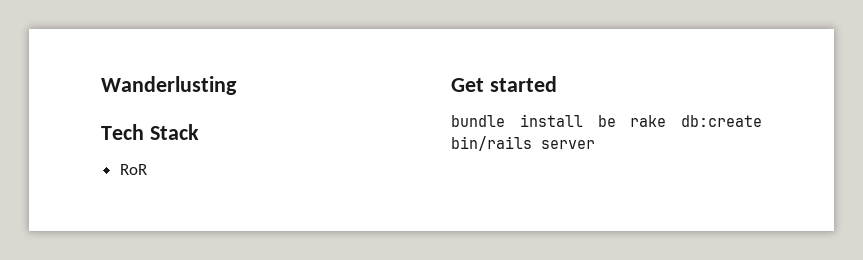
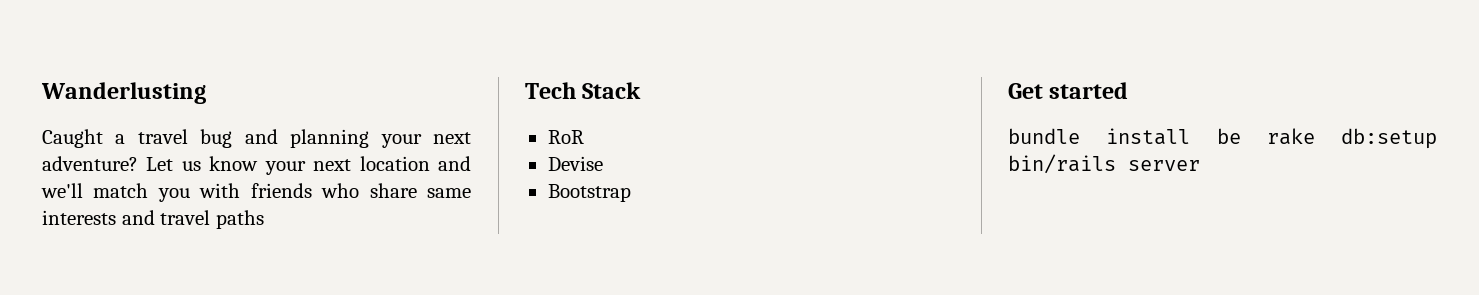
(237, 85) none -> [42,129,471,148] [42,156,471,175] [41,183,471,202] [42,210,264,229] // Caught a travel bug and planning your next adventure? Let us know your next location and we'll match you with friends who share same interests and travel paths
(147, 169) none -> [547,156,603,171] [547,184,631,202] // Devise // Bootstrap
[681,115,762,127] db:create -> [1341,128,1437,149] db:setup

